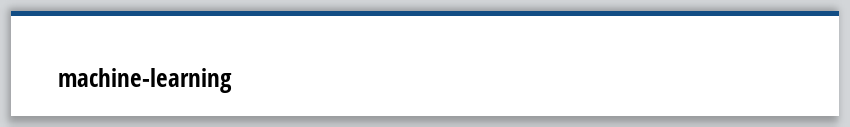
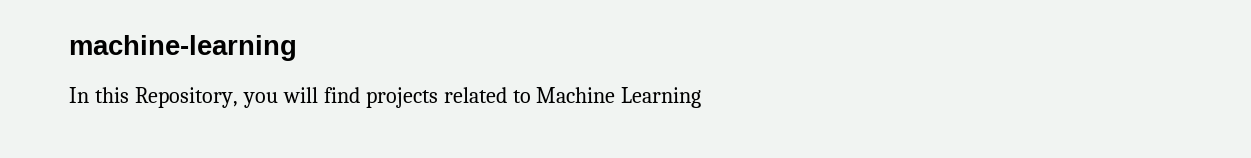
(232, 80) none -> [69,87,702,108] // In this Repository, you will find projects related to Machine Learning

